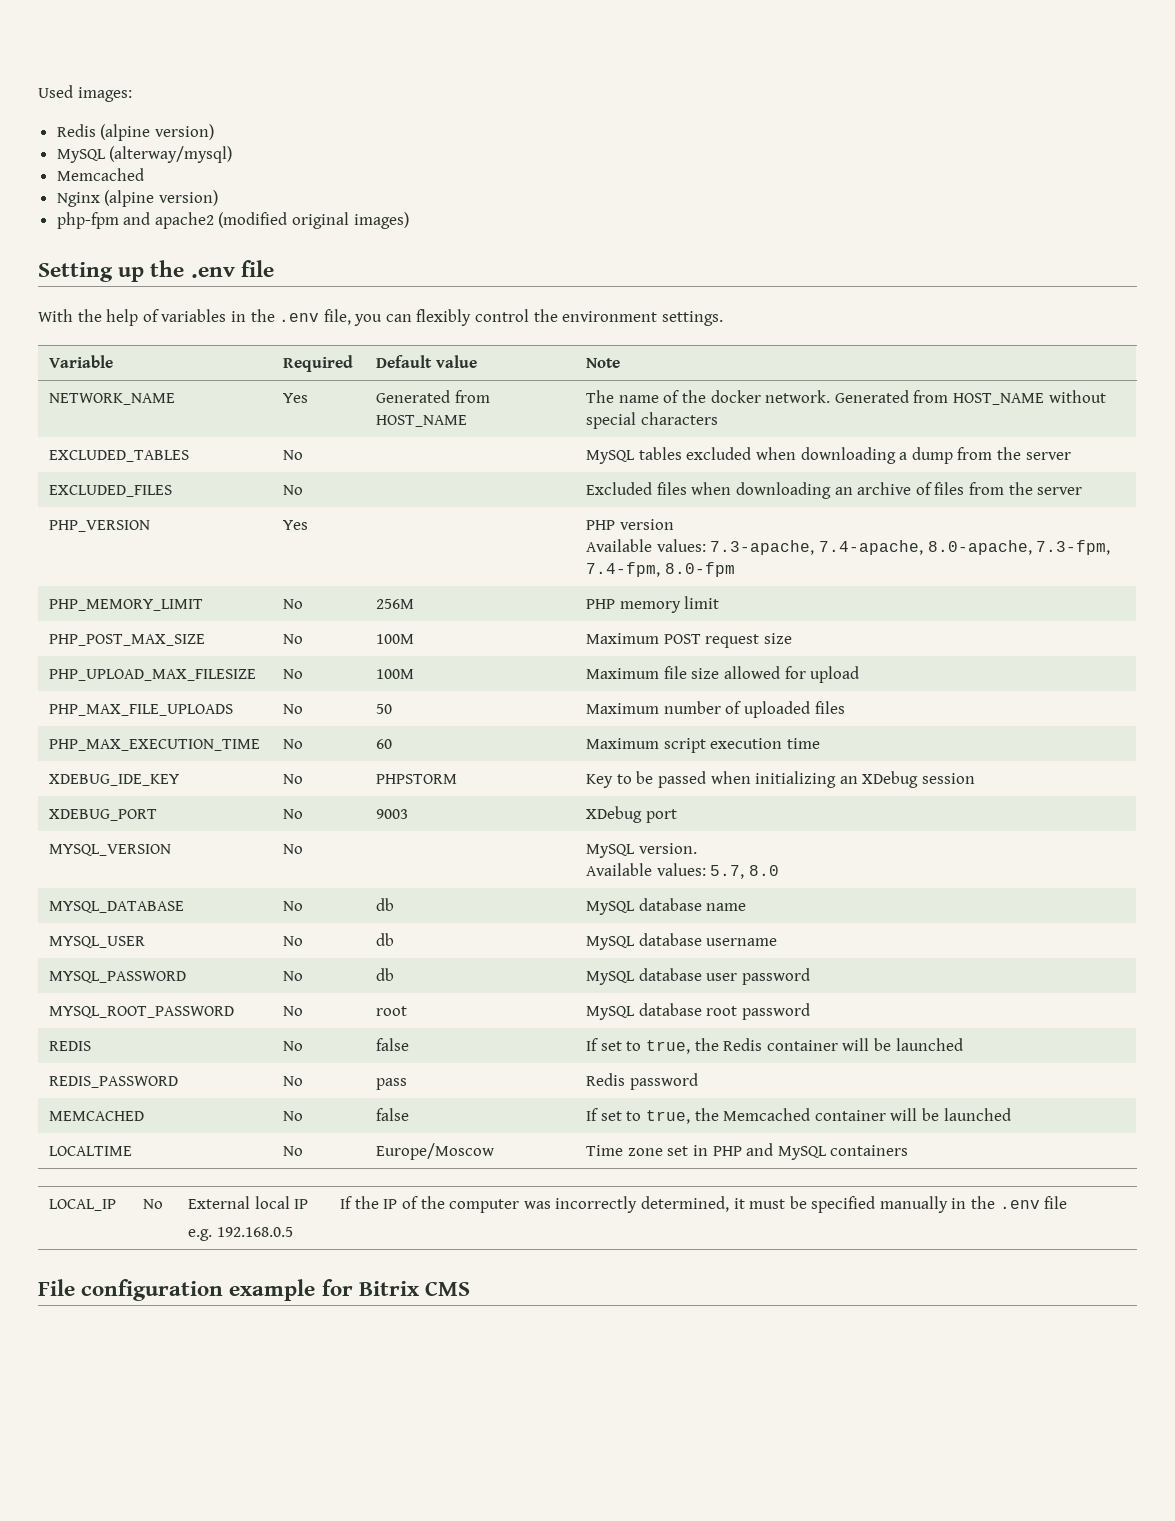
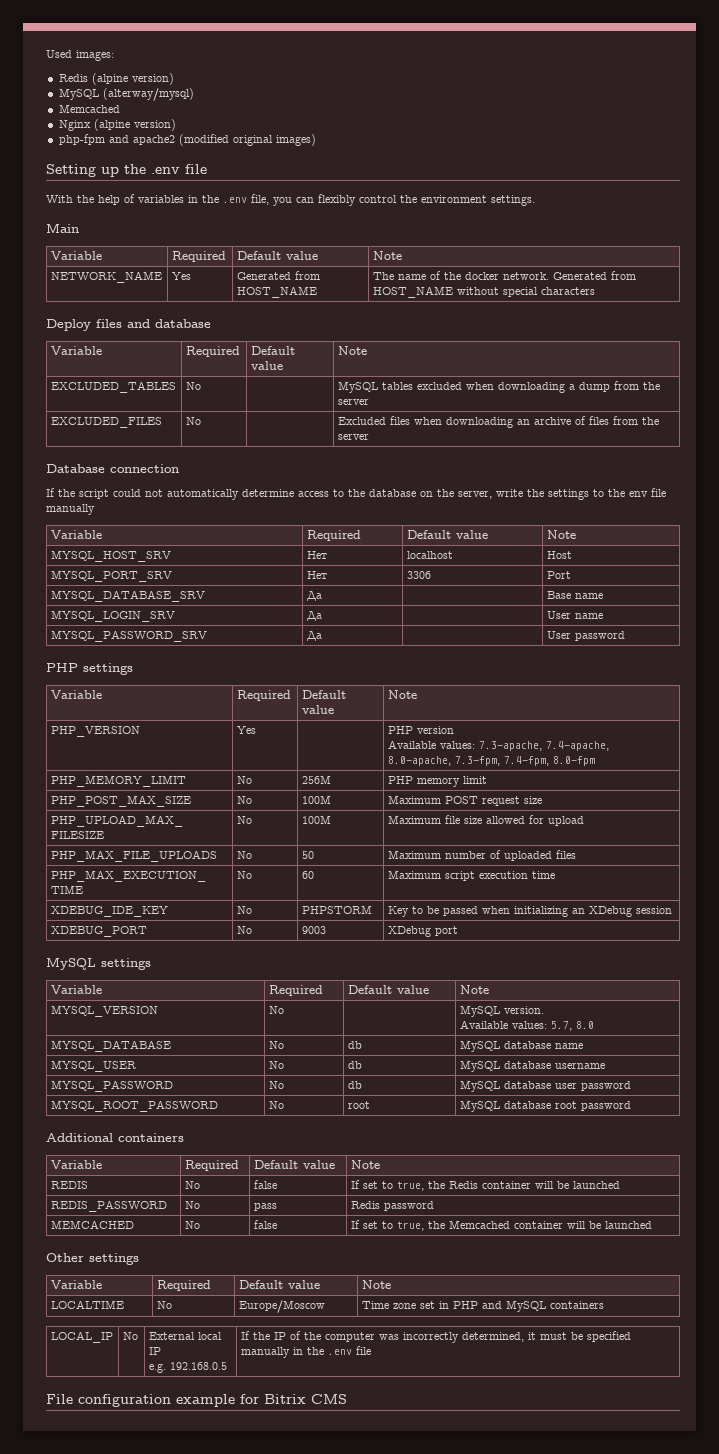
(723, 318) none -> [46,223,79,233] // Main
(718, 418) none -> [46,319,211,331] [50,346,102,355] [185,346,240,357] [250,346,295,355] [250,361,283,370] [337,346,367,355] // Deploy files and database // Variable | Required | Default value | Note
(1083, 491) none -> [46,464,179,473] [46,488,666,500] [46,504,95,515] [50,530,102,539] [306,530,361,541] [406,530,488,539] [546,530,576,539] [50,550,171,562] [306,551,327,559] [406,551,453,559] [546,551,572,559] [50,570,172,582] [306,571,327,579] [406,571,431,579] [546,571,571,579] [50,590,205,602] [306,591,322,601] [546,591,603,599] [50,610,175,622] [306,611,322,621] [546,611,603,619] [50,630,207,642] [306,631,322,641] [546,631,625,641] [46,663,133,675] [50,690,102,699] [236,690,291,701] [301,690,346,699] [301,705,334,714] [387,690,417,699] // Database connection // If the script could not automatically determine access to the database on the server, write the settings to the env file manually // Variable | Required | Default value | Note // MYSQL_HOST_SRV | Нет | localhost | Host // MYSQL_PORT_SRV | Нет | 3306 | Port // MYSQL_DATABASE_SRV | Да | | Base name // MYSQL_LOGIN_SRV | Да | | User name // MYSQL_PASSWORD_SRV | Да | | User password // PHP settings // Variable | Required | Default value | Note
(677, 816) none -> [46,957,151,970] [50,985,102,994] [268,985,323,996] [347,985,429,994] [459,985,489,994] // MySQL settings // Variable | Required | Default value | Note
(810, 1011) none -> [46,1133,184,1142] [50,1160,102,1169] [184,1160,239,1171] [253,1160,335,1169] [350,1160,380,1169] // Additional containers // Variable | Required | Default value | Note
(1011, 1114) none -> [46,1253,139,1265] [50,1280,102,1289] [156,1280,211,1291] [238,1280,320,1289] [361,1280,391,1289] // Other settings // Variable | Required | Default value | Note

